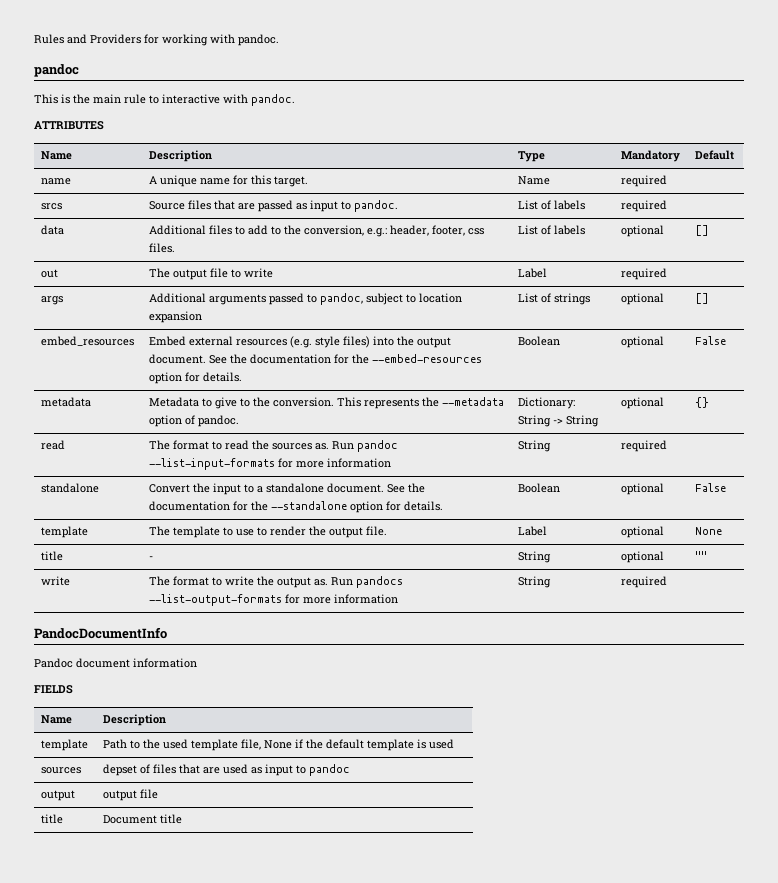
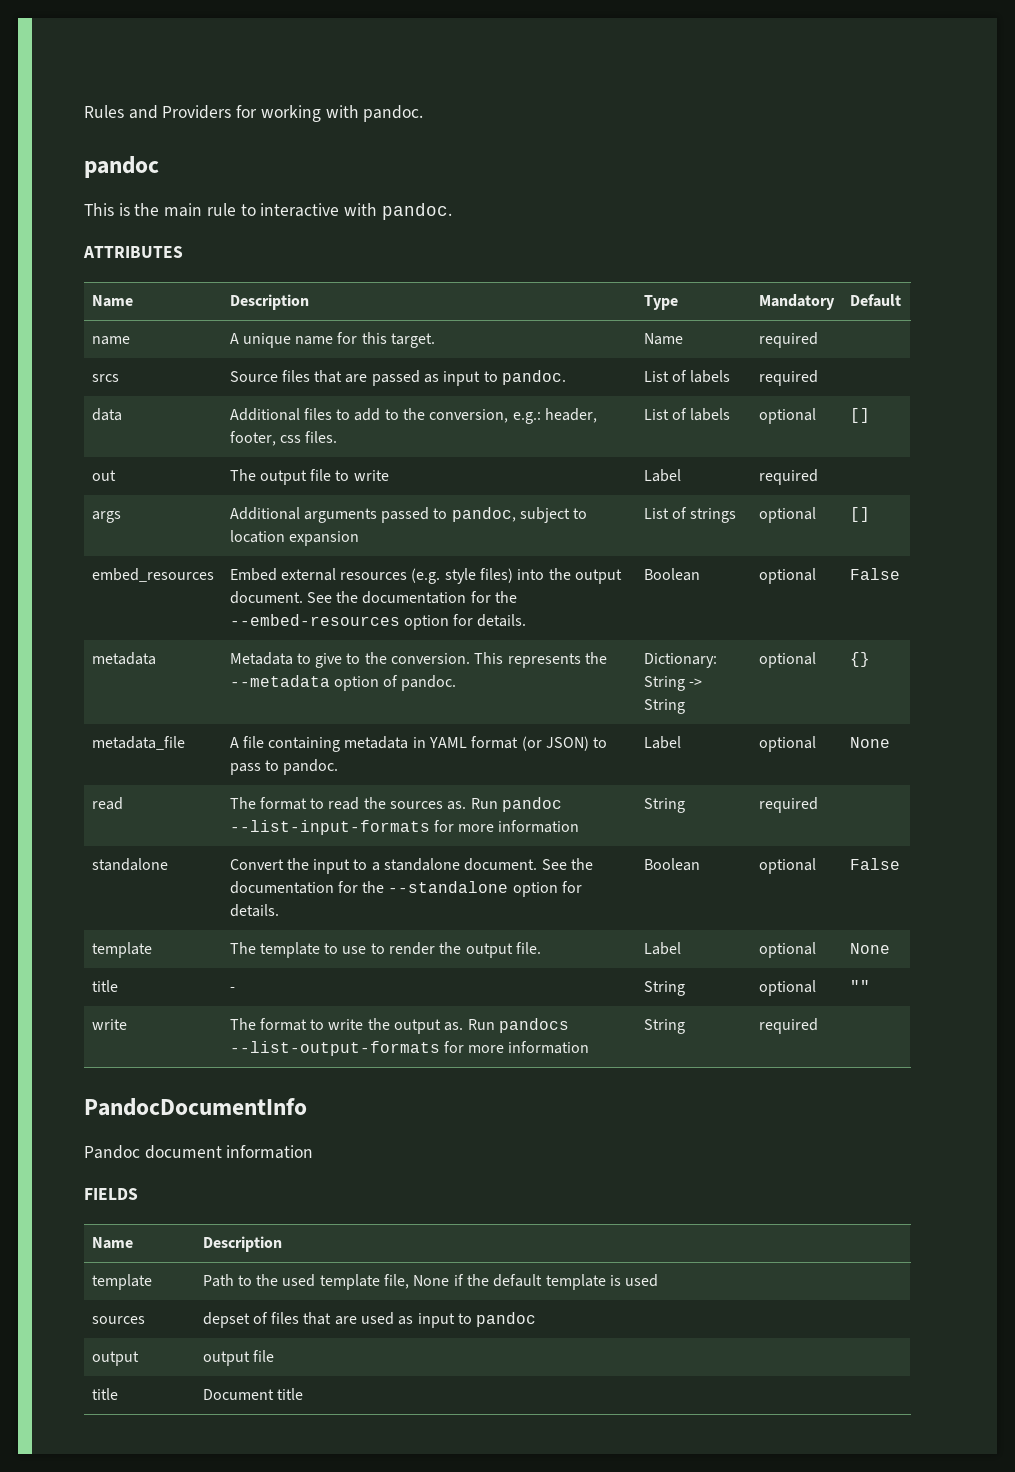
(710, 402) none -> [91,736,185,750] [229,736,608,752] [229,759,339,775] [643,736,681,749] [758,736,816,752] [849,737,890,748] // metadata_file | A file containing metadata in YAML format (or JSON) to pass to pandoc. | Label | optional | None

